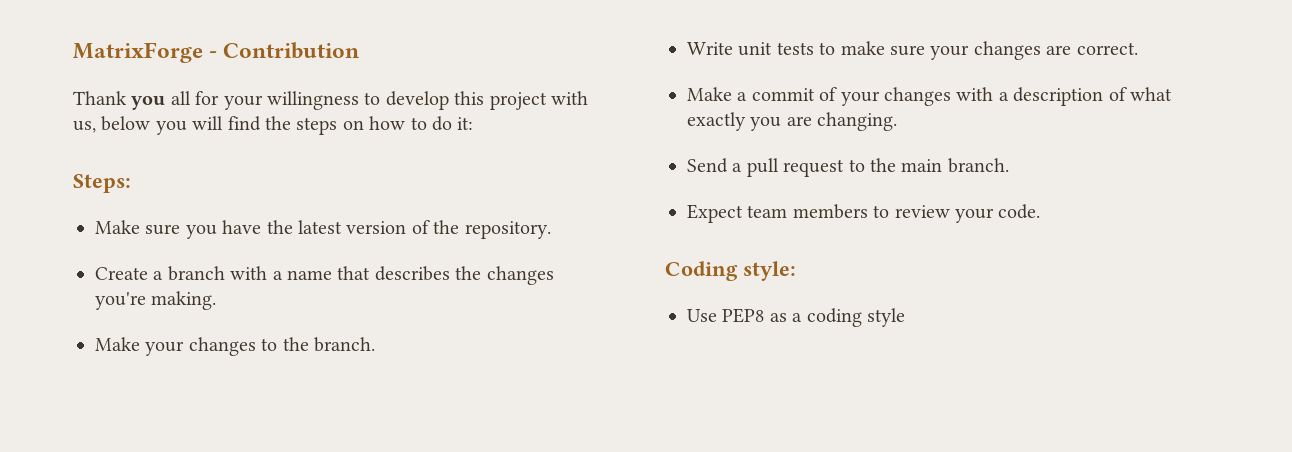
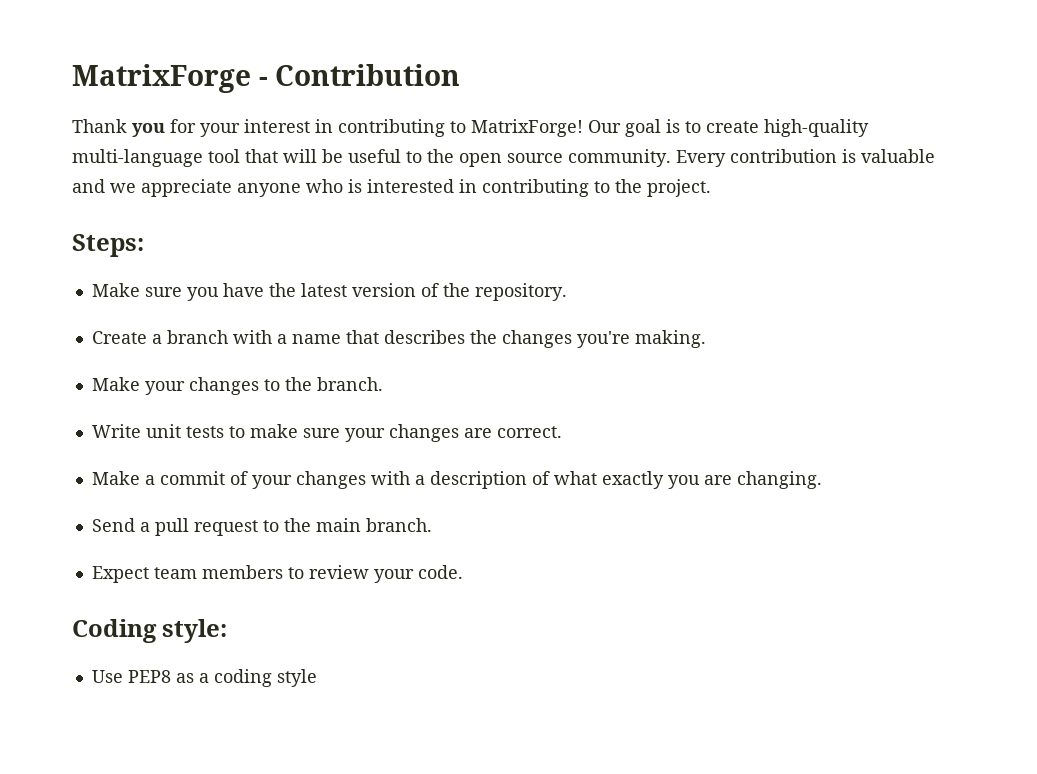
[170,91,191,105] all -> (165, 130) none
[267,91,588,110] [73,116,474,135] willingness to develop this project with us, below you will find the steps on how to do it: -> [244,119,869,137] [72,149,935,167] [72,179,711,197] interest in contributing to MatrixForge! Our goal is to create high-quality multi-language tool that will be useful to the open source community. Every contribution is valuable and we appreciate anyone who is interested in contributing to the project.

